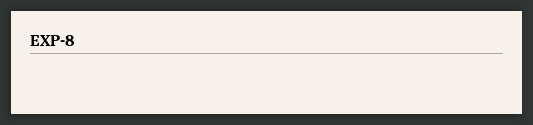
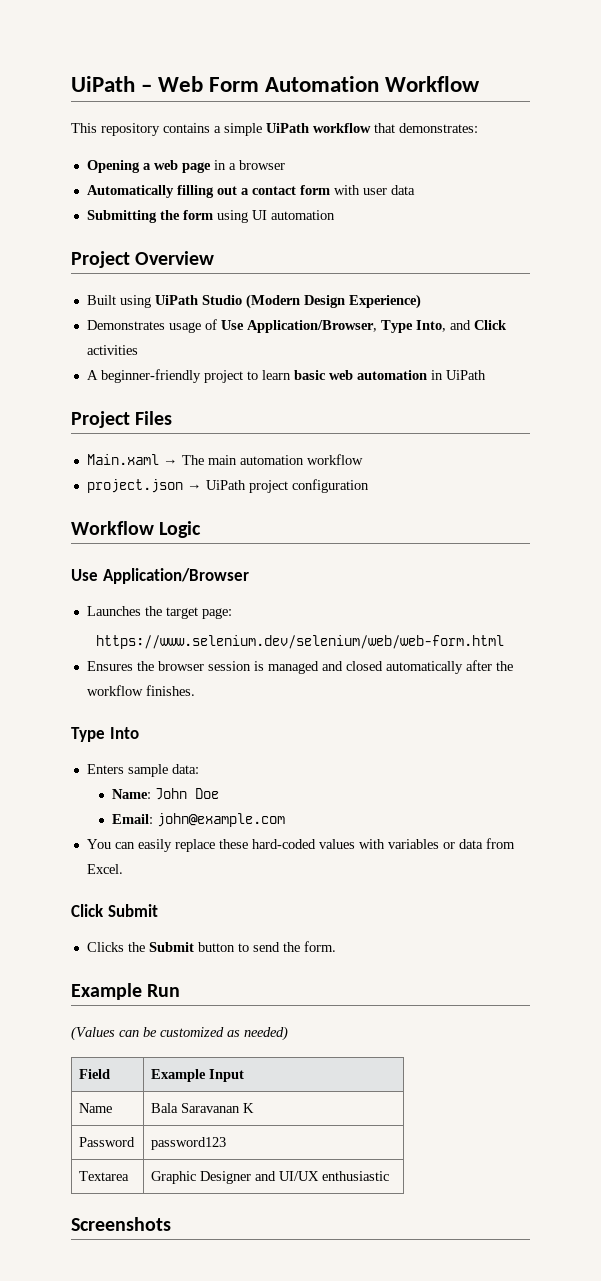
[30,35,74,46] EXP-8 -> [71,76,481,92] [71,123,478,136] [86,160,285,173] [86,185,415,198] [86,210,335,223] [71,251,215,268] [86,294,421,309] [86,319,507,333] [86,345,138,355] [86,369,486,383] [71,411,173,428] [86,454,363,465] [86,479,369,493] [71,521,202,538] [71,568,249,584] [86,606,232,619] [96,635,505,649] [86,660,513,674] [86,685,195,696] [71,727,139,742] [86,764,199,777] [112,788,220,800] [112,813,286,827] [86,838,515,852] [86,864,123,874] [71,904,158,917] [86,941,336,952] [71,983,181,1000] [71,1026,288,1041] [79,1069,111,1079] [151,1069,245,1082] [79,1103,113,1113] [151,1103,255,1113] [79,1137,136,1147] [151,1137,227,1150] [79,1171,130,1181] [151,1171,390,1184] [71,1217,171,1231] UiPath – Web Form Automation Workflow // This repository contains a simple UiPath workflow that demonstrates: // Opening a web page in a browser // Automatically filling out a contact form with user data // Submitting the form using UI automation // Project Overview // Built using UiPath Studio (Modern Design Experience) // Demonstrates usage of Use Application/Browser, Type Into, and Click activities // A beginner-friendly project to learn basic web automation in UiPath // Project Files // Main.xaml → The main automation workflow // project.json → UiPath project configuration // Workflow Logic // Use Application/Browser // Launches the target page: // https://www.selenium.dev/selenium/web/web-form.html // Ensures the browser session is managed and closed automatically after the workflow finishes. // Type Into // Enters sample data: // Name: John Doe // Email: john@example.com // You can easily replace these hard-coded values with variables or data from Excel. // Click Submit // Clicks the Submit button to send the form. // Example Run // (Values can be customized as needed) // Field | Example Input // Name | Bala Saravanan K // Password | password123 // Textarea | Graphic Designer and UI/UX enthusiastic // Screenshots

